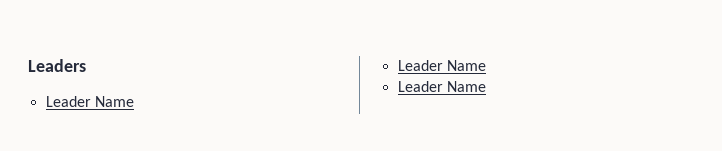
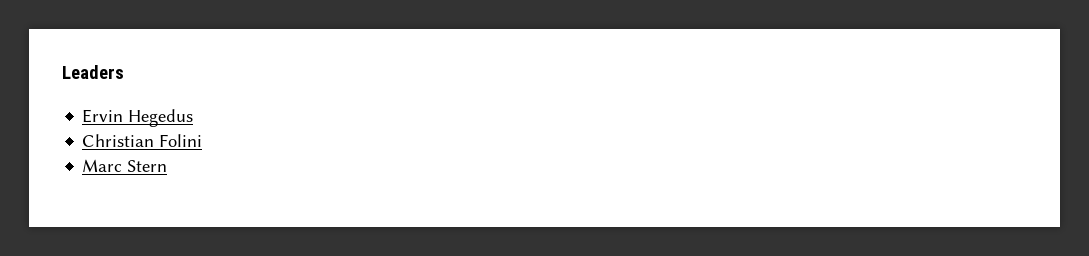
[45,96,134,107] [397,60,486,71] [397,81,486,92] Leader Name // Leader Name // Leader Name -> [82,109,194,127] [82,134,203,147] [82,159,168,172] Ervin Hegedus // Christian Folini // Marc Stern

